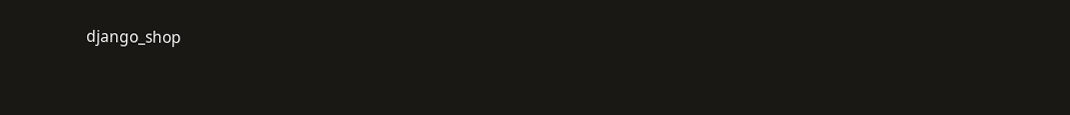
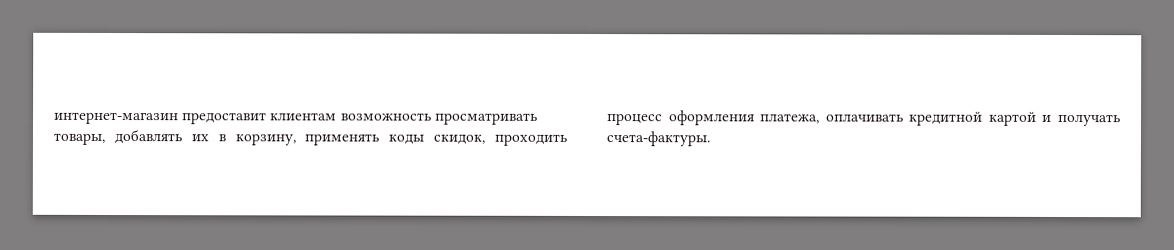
[86,29,182,48] django_shop -> [54,111,538,125] [53,129,567,146] [606,110,1121,127] [606,131,710,147] интернет-магазин предоставит клиентам возможность просматривать товары, добавлять их в корзину, применять коды скидок, проходить процесс оформления платежа, оплачивать кредитной картой и получать счета-фактуры.

